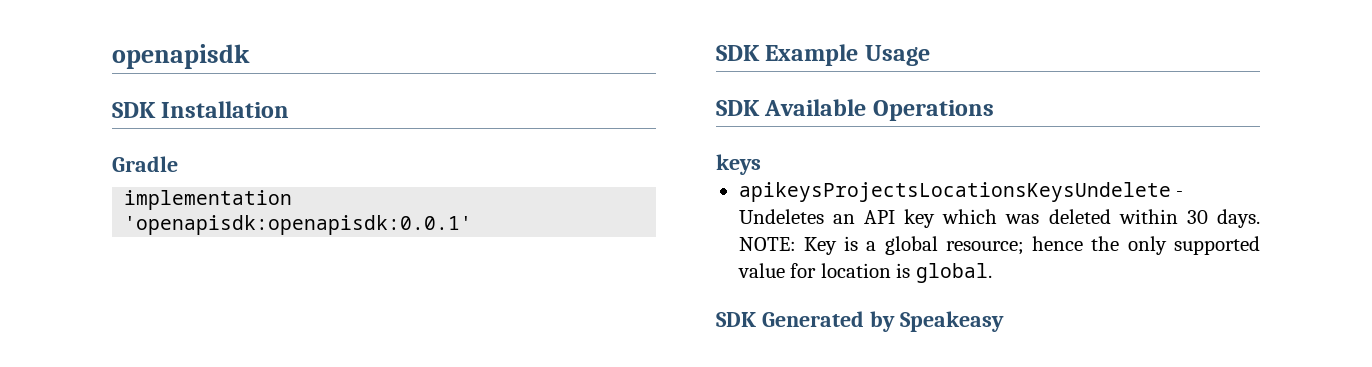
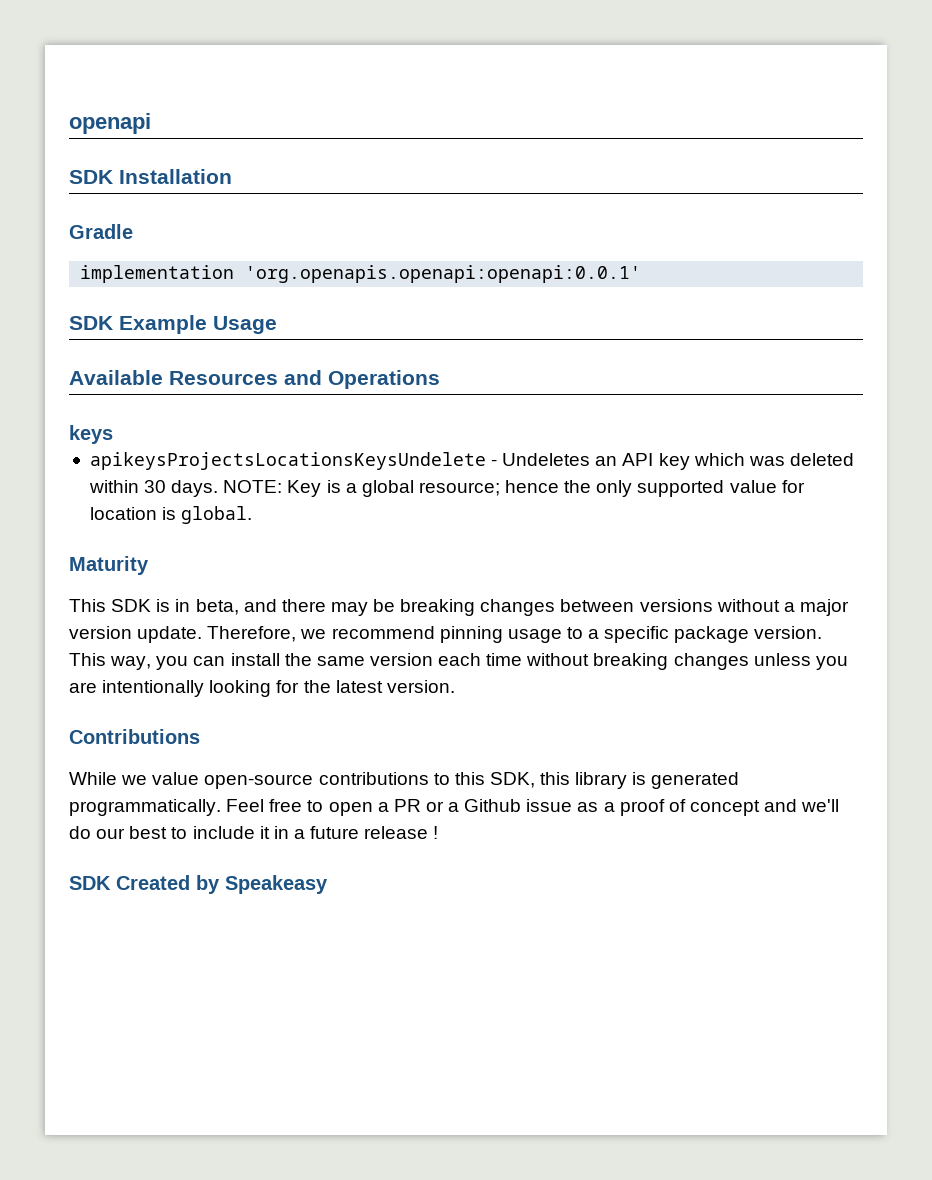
[112,44,250,69] openapisdk -> [69,113,151,134] openapi
[124,215,473,235] 'openapisdk:openapisdk:0.0.1' -> [245,265,642,283] 'org.openapis.openapi:openapi:0.0.1'
[716,99,867,116] SDK Available -> [69,370,322,385] Available Resources and
[716,311,864,327] SDK Generated -> [69,556,149,575] [69,599,849,616] [69,626,823,643] [69,653,848,670] [69,680,455,697] [69,729,200,744] [69,772,740,789] [69,799,840,816] [69,826,439,839] [69,875,190,890] Maturity // This SDK is in beta, and there may be breaking changes between versions without a major version update. Therefore, we recommend pinning usage to a specific package version. This way, you can install the same version each time without breaking changes unless you are intentionally looking for the latest version. // Contributions // While we value open-source contributions to this SDK, this library is generated programmatically. Feel free to open a PR or a Github issue as a proof of concept and we'll do our best to include it in a future release ! // SDK Created

